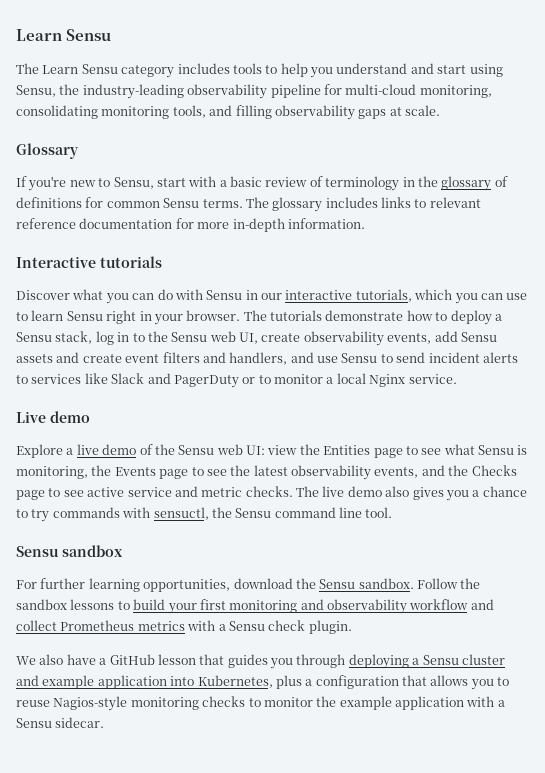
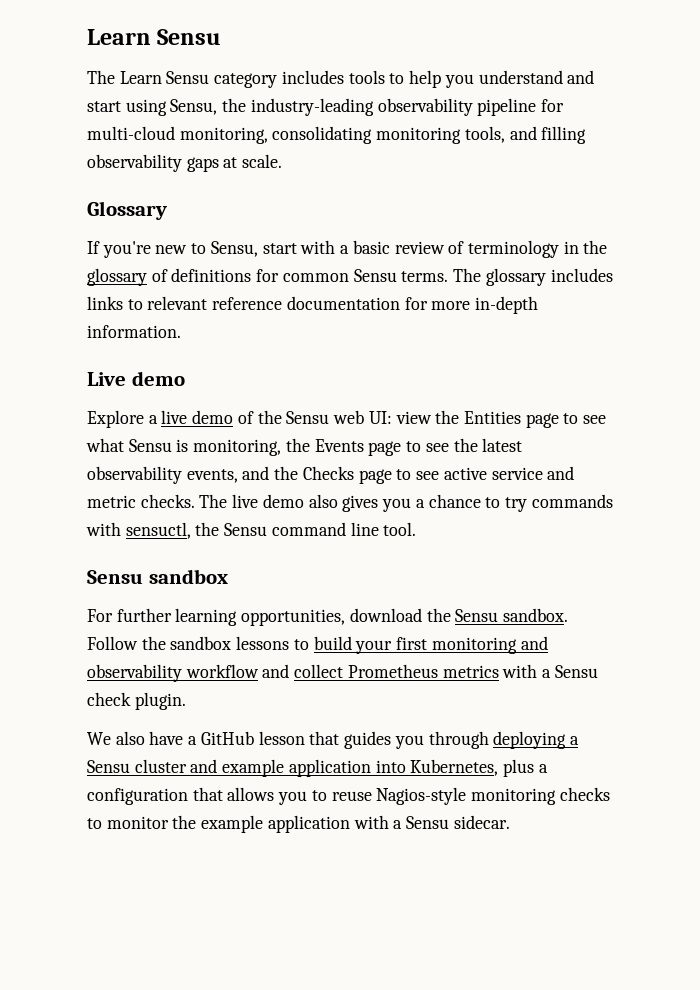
[16,256,162,268] [16,289,528,304] [16,310,502,325] [16,331,497,346] [16,352,518,365] [16,373,457,388] // Interactive tutorials // Discover what you can do with Sensu in our interactive tutorials, which you can use to learn Sensu right in your browser. The tutorials demonstrate how to deploy a Sensu stack, log in to the Sensu web UI, create observability events, add Sensu assets and create event filters and handlers, and use Sensu to send incident alerts to services like Slack and PagerDuty or to monitor a local Nginx service. -> (181, 331) none

